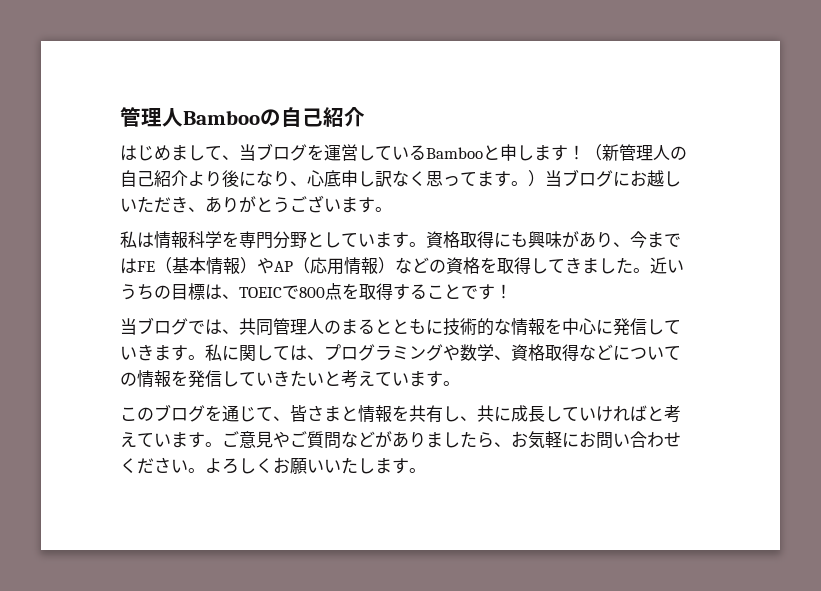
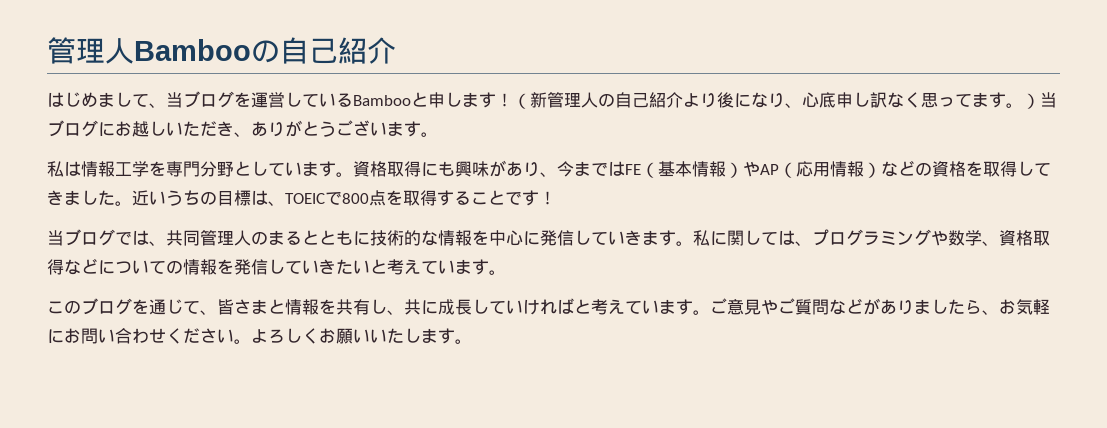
[188,231,205,248] 科 -> [115,162,132,176] 工

